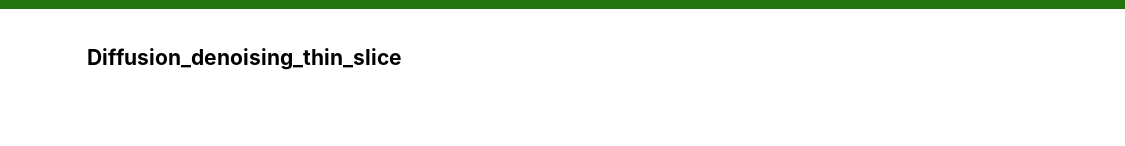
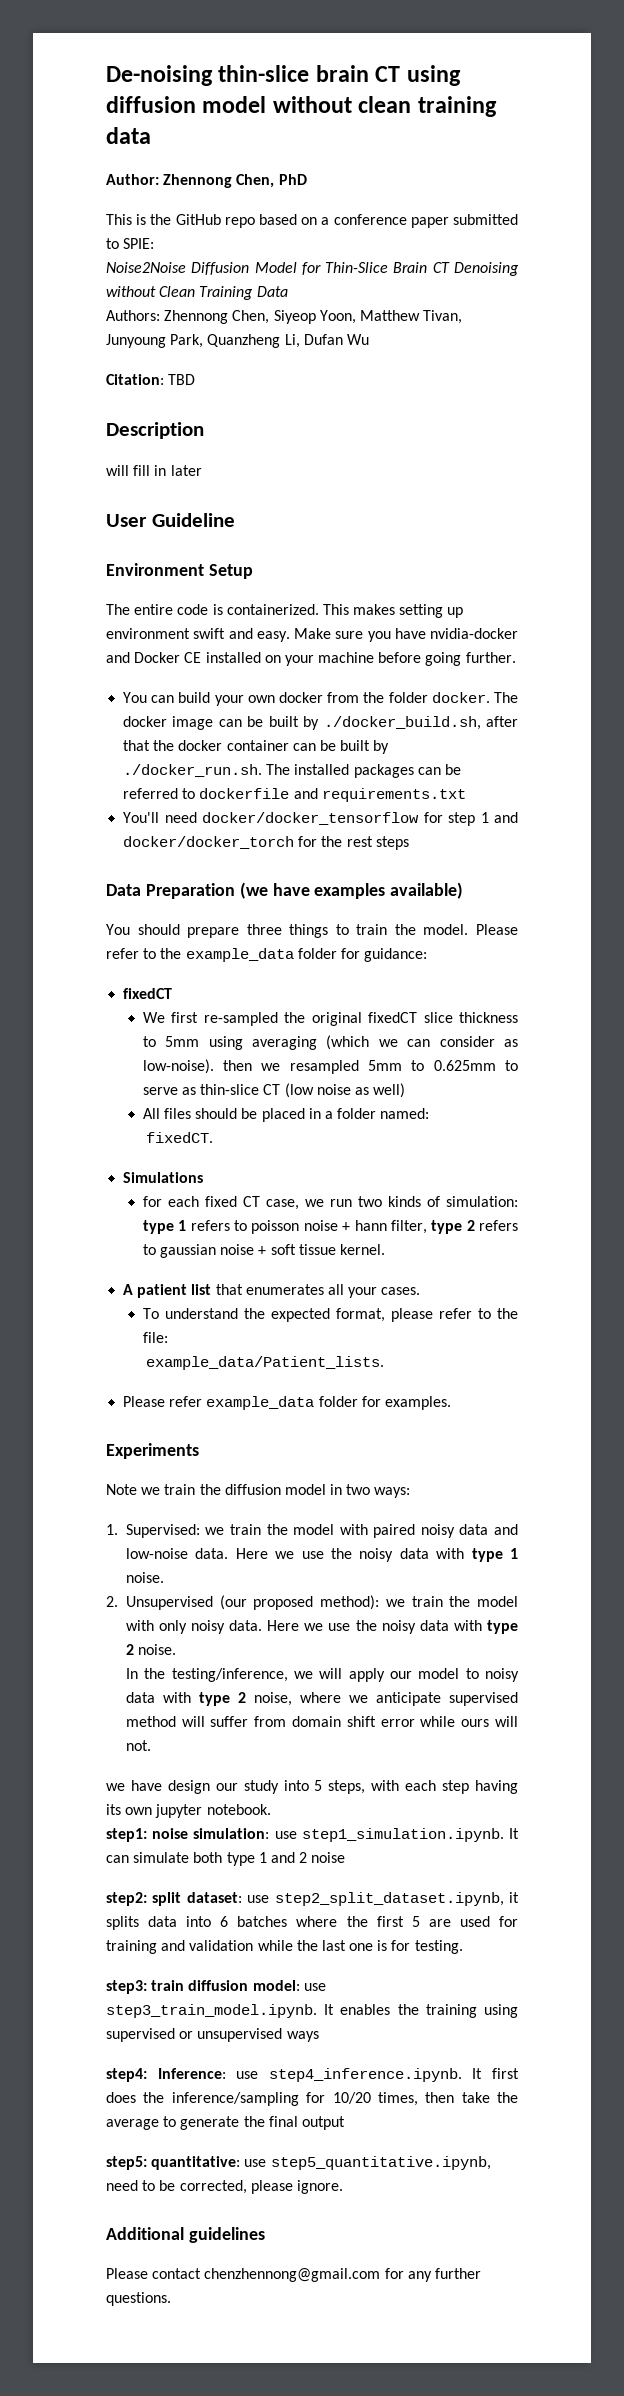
[87,48,402,70] Diffusion_denoising_thin_slice -> [106,65,461,86] [106,96,497,117] [106,127,151,144] [106,174,307,188] [106,214,518,228] [106,238,155,249] [106,262,519,276] [106,286,288,300] [106,310,463,324] [106,334,369,348] [106,374,196,385] [106,422,204,439] [106,465,202,476] [106,513,235,527] [106,563,253,579] [106,604,464,618] [106,628,518,642] [106,652,516,666] [123,692,518,706] [123,716,518,730] [123,740,390,754] [123,764,461,778] [123,788,466,802] [123,812,518,826] [123,836,409,850] [106,882,464,899] [106,924,518,938] [106,948,428,962] [123,988,173,999] [142,1012,518,1026] [142,1035,518,1050] [142,1059,518,1074] [142,1083,406,1098] [142,1108,430,1122] [145,1132,213,1143] [123,1172,204,1183] [142,1196,518,1210] [142,1220,518,1234] [142,1244,385,1258] [123,1284,421,1298] [142,1308,518,1322] [142,1332,168,1343] [145,1356,384,1370] [123,1396,451,1410] [106,1443,199,1459] [106,1484,411,1498] [106,1524,518,1538] [125,1548,518,1562] [125,1572,164,1583] [106,1595,518,1610] [125,1620,518,1634] [125,1644,177,1655] [125,1668,519,1682] [125,1692,518,1706] [125,1716,518,1727] [125,1740,151,1751] [106,1780,519,1794] [106,1804,271,1818] [106,1828,519,1842] [106,1852,346,1866] [106,1892,519,1906] [106,1916,518,1930] [106,1940,463,1954] [106,1980,326,1994] [106,2004,518,2018] [106,2028,319,2042] [106,2068,519,2082] [106,2092,518,2106] [106,2116,345,2130] [106,2156,491,2170] [106,2180,343,2194] [106,2227,265,2243] [106,2268,481,2282] [106,2292,171,2306] De-noising thin-slice brain CT using diffusion model without clean training data // Author: Zhennong Chen, PhD // This is the GitHub repo based on a conference paper submitted to SPIE: // Noise2Noise Diffusion Model for Thin-Slice Brain CT Denoising without Clean Training Data // Authors: Zhennong Chen, Siyeop Yoon, Matthew Tivan, Junyoung Park, Quanzheng Li, Dufan Wu // Citation: TBD // Description // will fill in later // User Guideline // Environment Setup // The entire code is containerized. This makes setting up environment swift and easy. Make sure you have nvidia-docker and Docker CE installed on your machine before going further. // You can build your own docker from the folder docker. The docker image can be built by ./docker_build.sh, after that the docker container can be built by ./docker_run.sh. The installed packages can be referred to dockerfile and requirements.txt // You'll need docker/docker_tensorflow for step 1 and docker/docker_torch for the rest steps // Data Preparation (we have examples available) // You should prepare three things to train the model. Please refer to the example_data folder for guidance: // fixedCT // We first re-sampled the original fixedCT slice thickness to 5mm using averaging (which we can consider as low-noise). then we resampled 5mm to 0.625mm to serve as thin-slice CT (low noise as well) // All files should be placed in a folder named: // fixedCT. // Simulations // for each fixed CT case, we run two kinds of simulation: type 1 refers to poisson noise + hann filter, type 2 refers to gaussian noise + soft tissue kernel. // A patient list that enumerates all your cases. // To understand the expected format, please refer to the file: // example_data/Patient_lists. // Please refer example_data folder for examples. // Experiments // Note we train the diffusion model in two ways: // 1. Supervised: we train the model with paired noisy data and low-noise data. Here we use the noisy data with type 1 noise. // 2. Unsupervised (our proposed method): we train the model with only noisy data. Here we use the noisy data with type 2 noise. // In the testing/inference, we will apply our model to noisy data with type 2 noise, where we anticipate supervised method will suffer from domain shift error while ours will not. // we have design our study into 5 steps, with each step having its own jupyter notebook. // step1: noise simulation: use step1_simulation.ipynb. It can simulate both type 1 and 2 noise // step2: split dataset: use step2_split_dataset.ipynb, it splits data into 6 batches where the first 5 are used for training and validation while the last one is for testing. // step3: train diffusion model: use step3_train_model.ipynb. It enables the training using supervised or unsupervised ways // step4: Inference: use step4_inference.ipynb. It first does the inference/sampling for 10/20 times, then take the average to generate the final output // step5: quantitative: use step5_quantitative.ipynb, need to be corrected, please ignore. // Additional guidelines // Please contact chenzhennong@gmail.com for any further questions.

